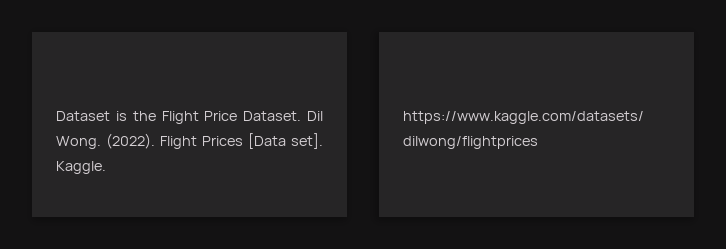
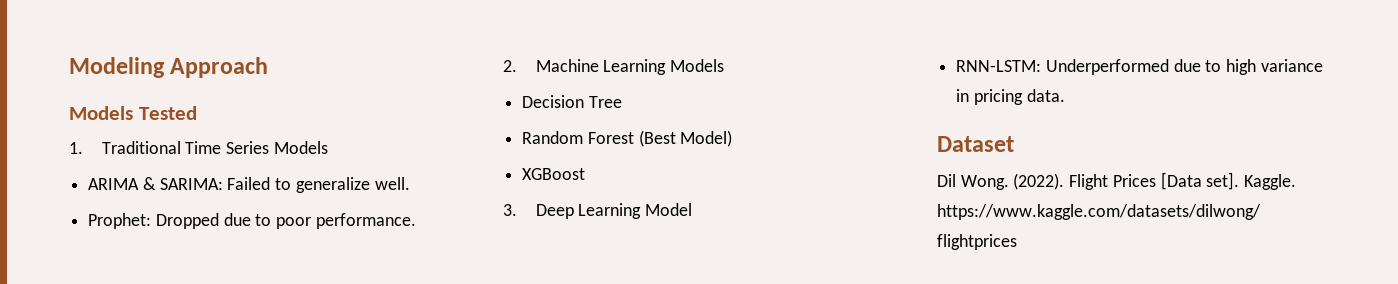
[56,111,302,124] Dataset is the Flight Price Dataset. -> [69,57,269,78] [69,106,197,120] [69,141,328,154] [88,177,410,193] [88,213,416,229] [503,59,725,75] [522,95,622,108] [522,130,733,147] [522,168,586,180] [503,203,693,219] [956,59,1323,75] [956,89,1065,105] [937,136,1014,152] Modeling Approach // Models Tested // 1. Traditional Time Series Models // ARIMA & SARIMA: Failed to generalize well. // Prophet: Dropped due to poor performance. // 2. Machine Learning Models // Decision Tree // Random Forest (Best Model) // XGBoost // 3. Deep Learning Model // RNN-LSTM: Underperformed due to high variance in pricing data. // Dataset //

